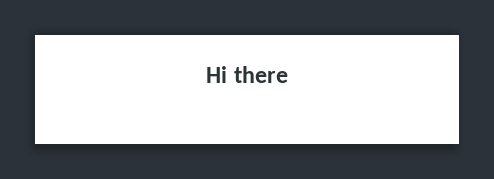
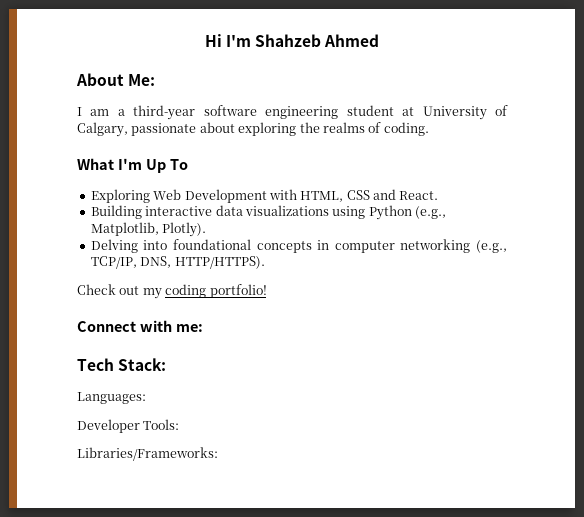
[233,66,288,83] there -> [225,34,380,47] [76,73,156,86] [77,105,509,120] [77,122,429,137] [77,158,188,173] [90,189,439,203] [90,205,446,220] [90,222,207,237] [90,239,507,253] [90,256,265,269] [77,284,267,299] [77,320,203,332] [77,358,167,371] [77,392,146,404] [77,419,180,433] [77,447,218,461] I'm Shahzeb Ahmed // About Me: // I am a third-year software engineering student at University of Calgary, passionate about exploring the realms of coding. // What I'm Up To // Exploring Web Development with HTML, CSS and React. // Building interactive data visualizations using Python (e.g., Matplotlib, Plotly). // Delving into foundational concepts in computer networking (e.g., TCP/IP, DNS, HTTP/HTTPS). // Check out my coding portfolio! // Connect with me: // Tech Stack: // Languages: // Developer Tools: // Libraries/Frameworks:

